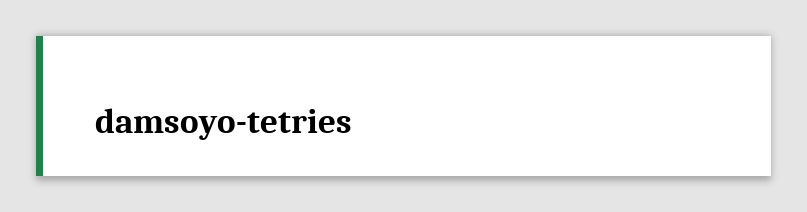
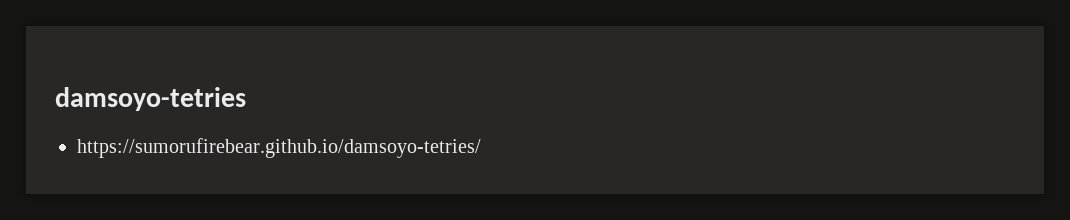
(352, 124) none -> [77,138,481,158] // https://sumorufirebear.github.io/damsoyo-tetries/

